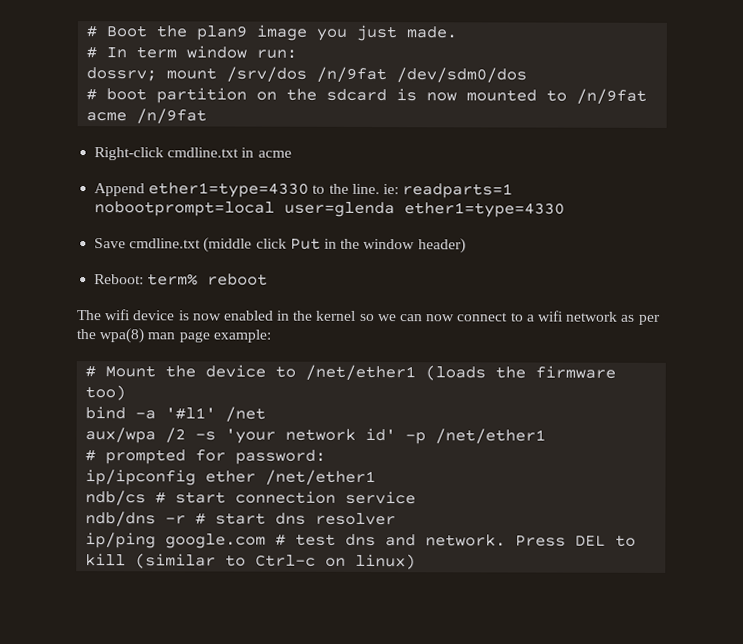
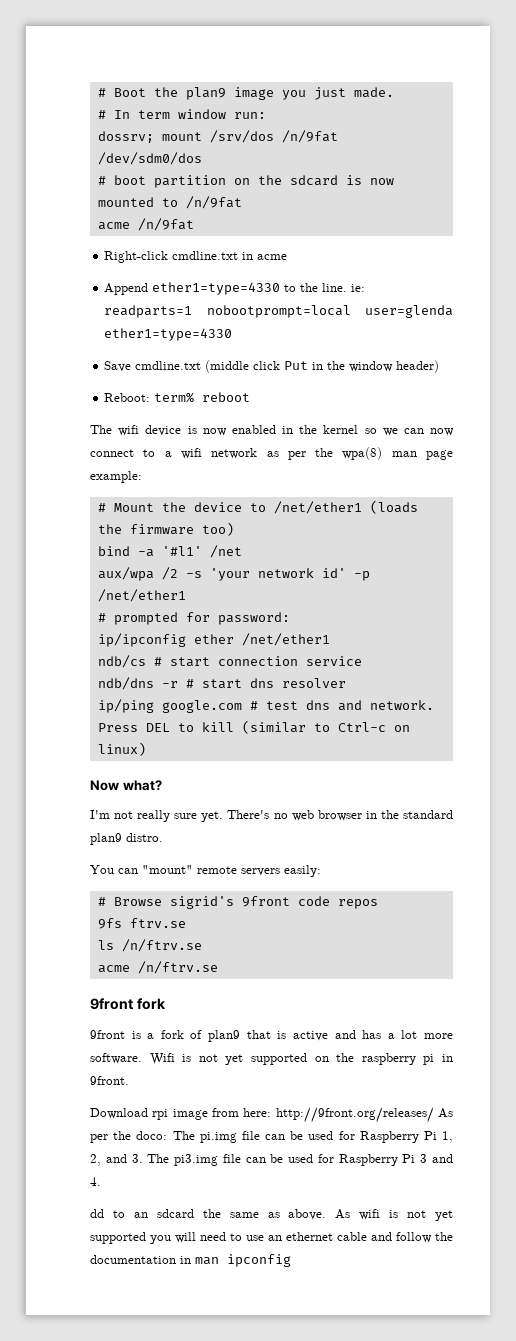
(417, 561) none -> [90,780,162,791] [90,810,453,822] [90,833,163,845] [90,865,321,877] [97,896,378,909] [97,918,186,929] [97,939,202,952] [97,961,218,974] [90,998,166,1010] [90,1030,454,1042] [90,1053,453,1065] [90,1076,129,1085] [90,1107,453,1123] [90,1131,454,1143] [90,1154,454,1166] [90,1177,101,1186] [90,1209,454,1221] [90,1232,453,1244] [90,1254,291,1267] // Now what? // I'm not really sure yet. There's no web browser in the standard plan9 distro. // You can "mount" remote servers easily: // # Browse sigrid's 9front code repos // 9fs ftrv.se // ls /n/ftrv.se // acme /n/ftrv.se // 9front fork // 9front is a fork of plan9 that is active and has a lot more software. Wifi is not yet supported on the raspberry pi in 9front. // Download rpi image from here: http://9front.org/releases/ As per the doco: The pi.img file can be used for Raspberry Pi 1, 2, and 3. The pi3.img file can be used for Raspberry Pi 3 and 4. // dd to an sdcard the same as above. As wifi is not yet supported you will need to use an ethernet cable and follow the documentation in man ipconfig

